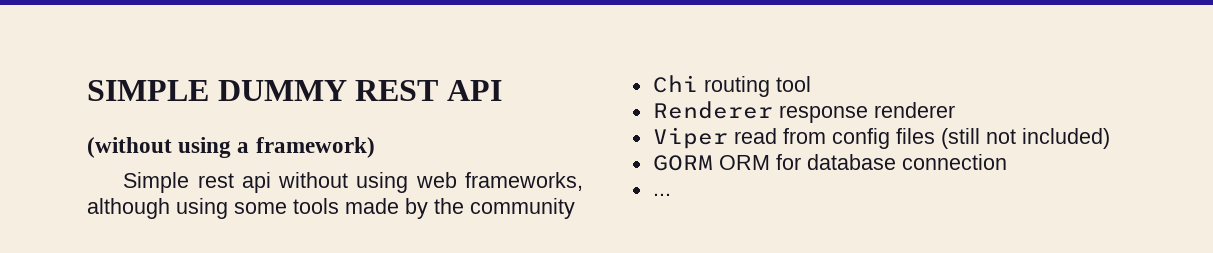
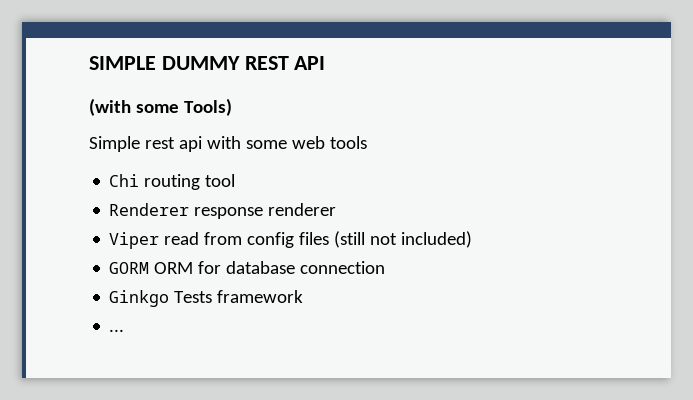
[87,137,375,158] (without using a framework) -> [89,98,232,116] (with some Tools)
[278,172,583,193] [87,198,575,219] without using web frameworks, although using some tools made by the community -> [206,136,367,149] with some web tools
(1007, 162) none -> [109,290,304,307] // Ginkgo Tests framework

